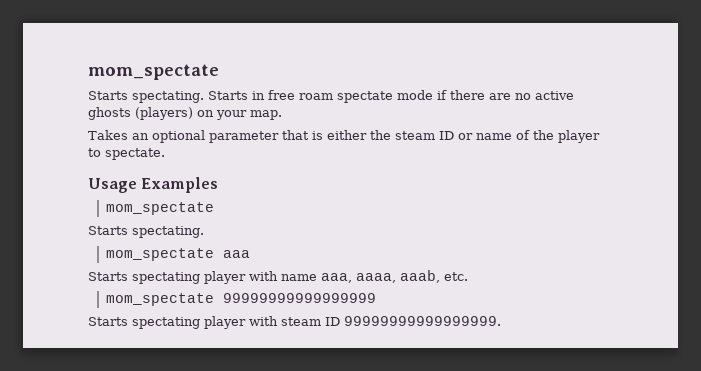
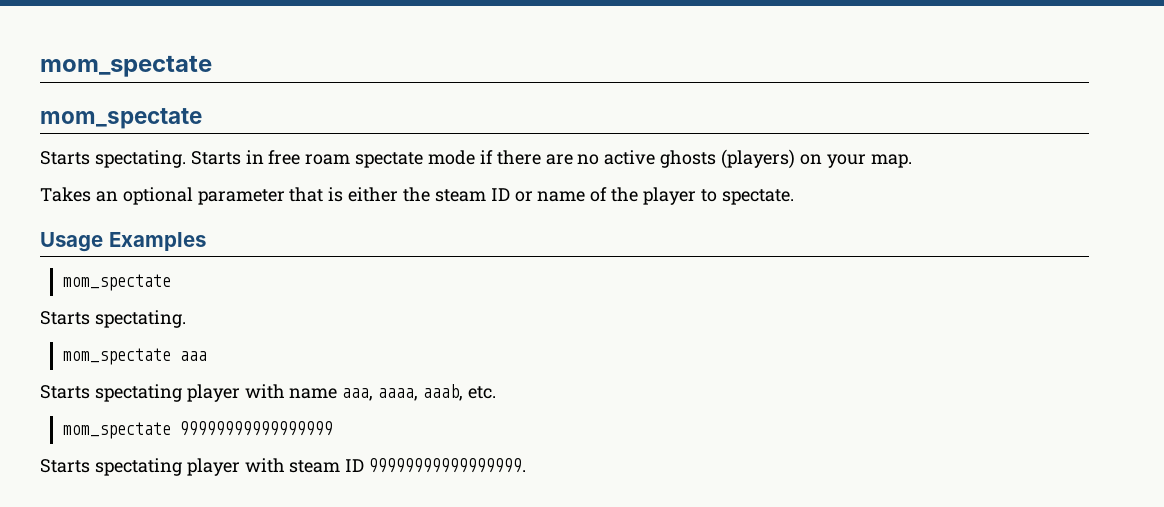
[88,64,219,80] mom_spectate -> [40,55,212,77] [40,108,202,129] mom_spectate // mom_spectate

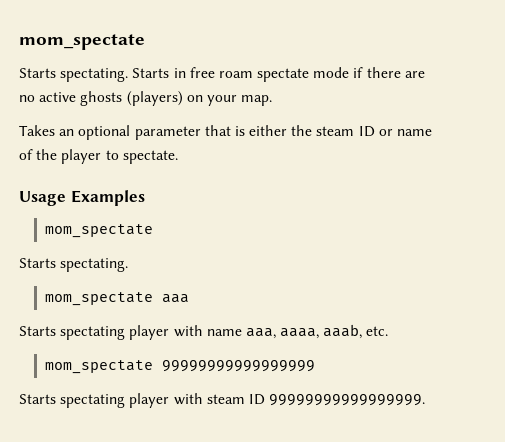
[40,55,212,77] [40,108,202,129] mom_spectate // mom_spectate -> [19,34,145,50] mom_spectate

